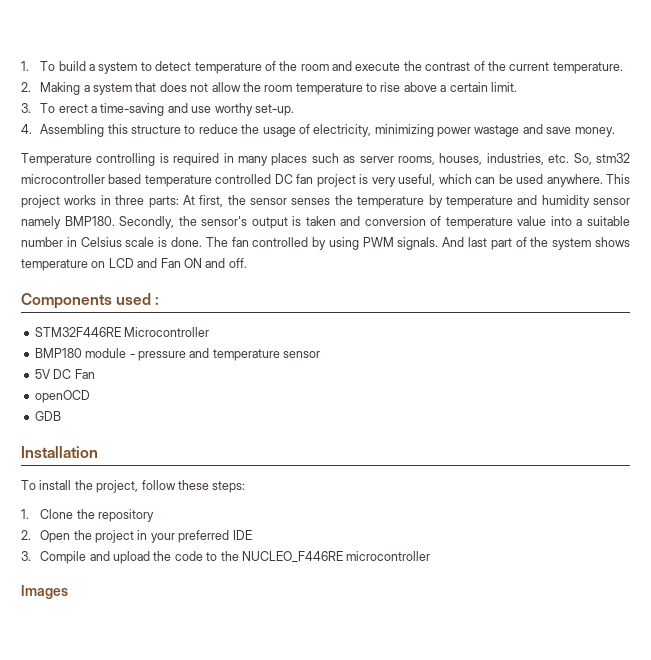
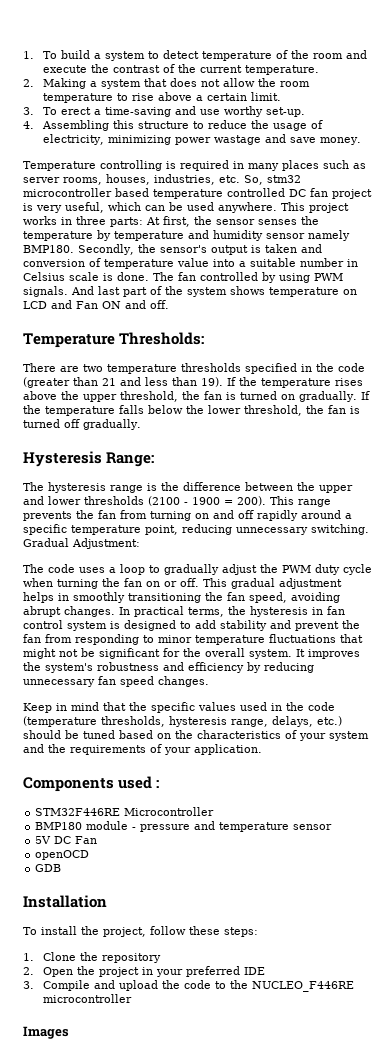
(247, 263) none -> [23,332,205,348] [23,363,365,374] [23,377,363,388] [23,391,370,402] [23,405,360,416] [23,419,141,430] [23,451,155,467] [23,482,353,493] [23,496,331,507] [23,510,352,521] [23,524,369,535] [23,538,140,549] [23,564,372,575] [23,578,342,589] [23,592,340,603] [23,606,345,617] [23,620,360,631] [23,634,363,645] [23,648,360,659] [23,662,314,673] [23,676,209,687] [23,702,335,713] [23,716,342,727] [23,730,369,741] [23,744,262,755] // Temperature Thresholds: // There are two temperature thresholds specified in the code (greater than 21 and less than 19). If the temperature rises above the upper threshold, the fan is turned on gradually. If the temperature falls below the lower threshold, the fan is turned off gradually. // Hysteresis Range: // The hysteresis range is the difference between the upper and lower thresholds (2100 - 1900 = 200). This range prevents the fan from turning on and off rapidly around a specific temperature point, reducing unnecessary switching. Gradual Adjustment: // The code uses a loop to gradually adjust the PWM duty cycle when turning the fan on or off. This gradual adjustment helps in smoothly transitioning the fan speed, avoiding abrupt changes. In practical terms, the hysteresis in fan control system is designed to add stability and prevent the fan from responding to minor temperature fluctuations that might not be significant for the overall system. It improves the system's robustness and efficiency by reducing unnecessary fan speed changes. // Keep in mind that the specific values used in the code (temperature thresholds, hysteresis range, delays, etc.) should be tuned based on the characteristics of your system and the requirements of your application.

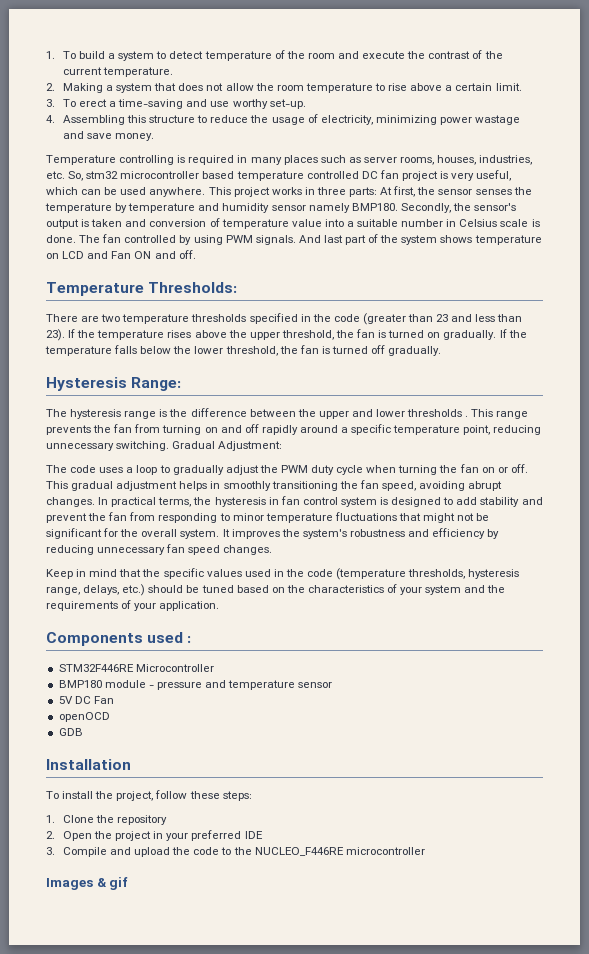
[102,378,116,386] 21 -> [436,314,449,322] 23
[201,377,223,387] 19). -> [46,329,65,341] 23).
[148,496,266,506] (2100 - 1900 = 200). -> [465,415,469,417] .
(69, 1032) none -> [96,877,129,890] & gif

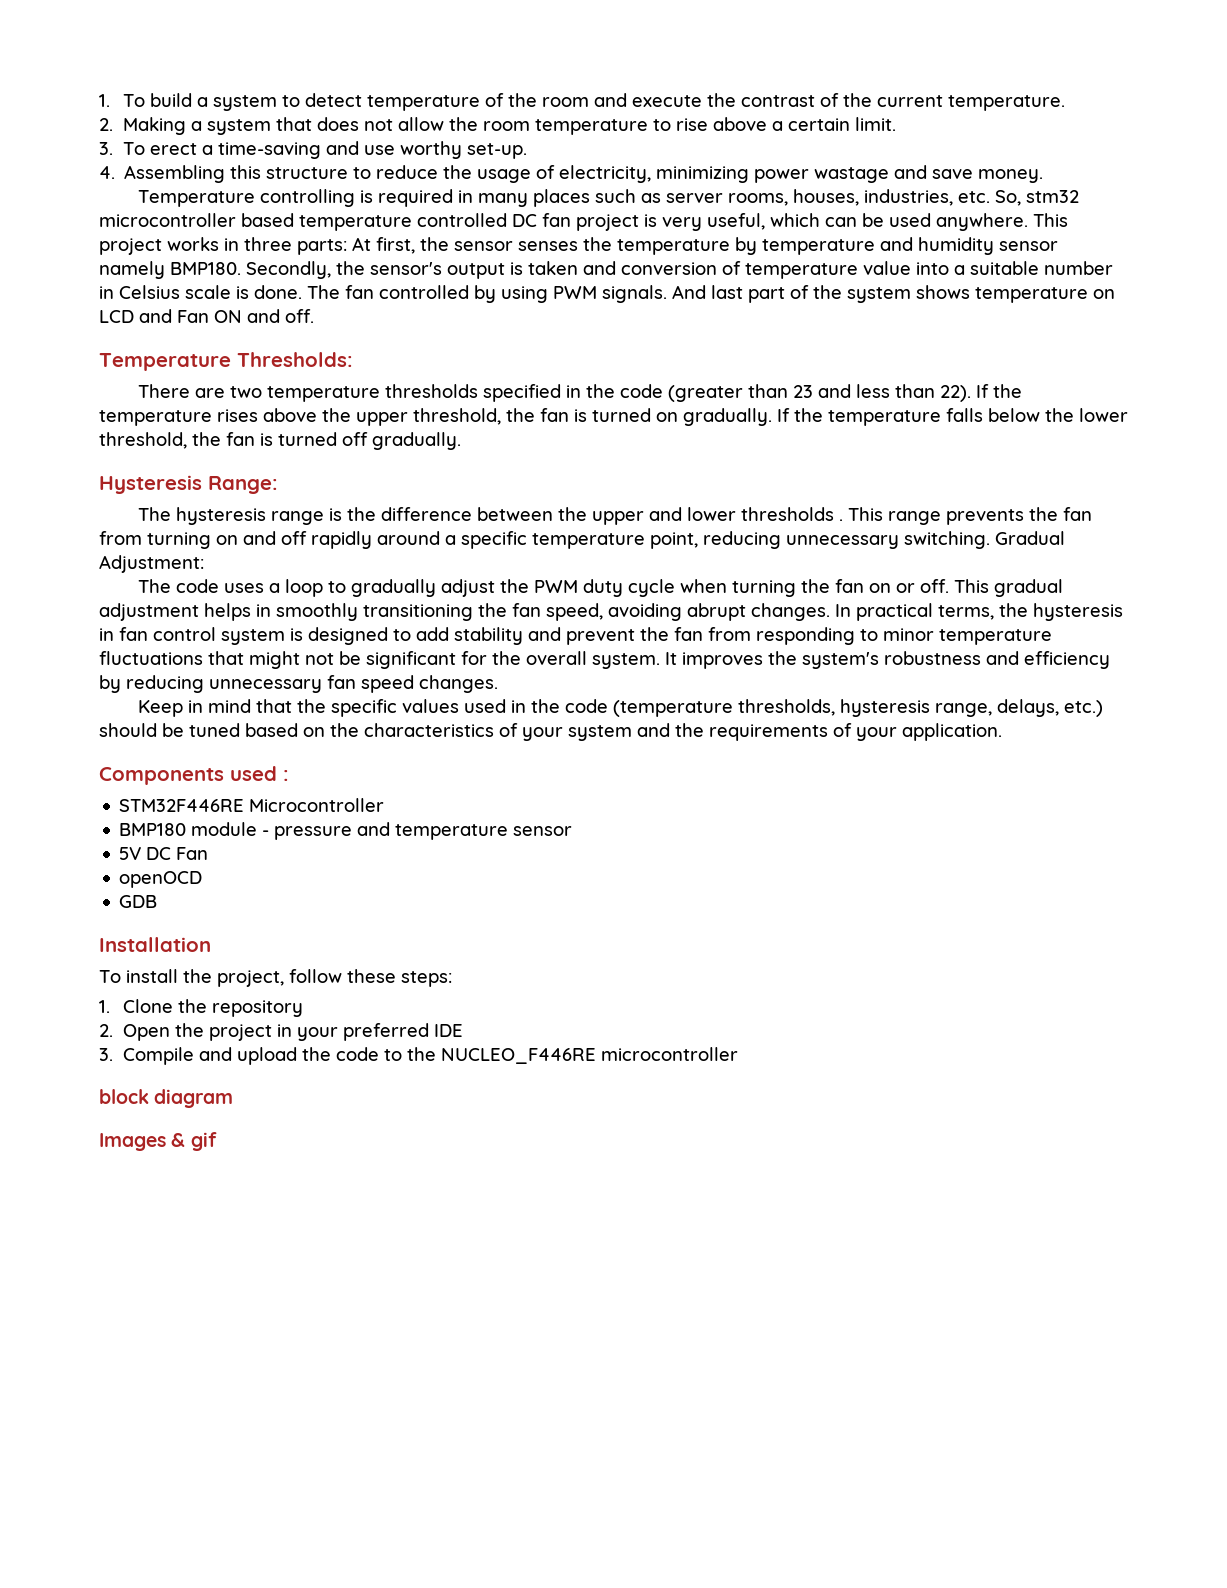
[46,329,65,341] 23). -> [939,385,971,402] 22).
(425, 851) none -> [99,1089,234,1108] // block diagram

